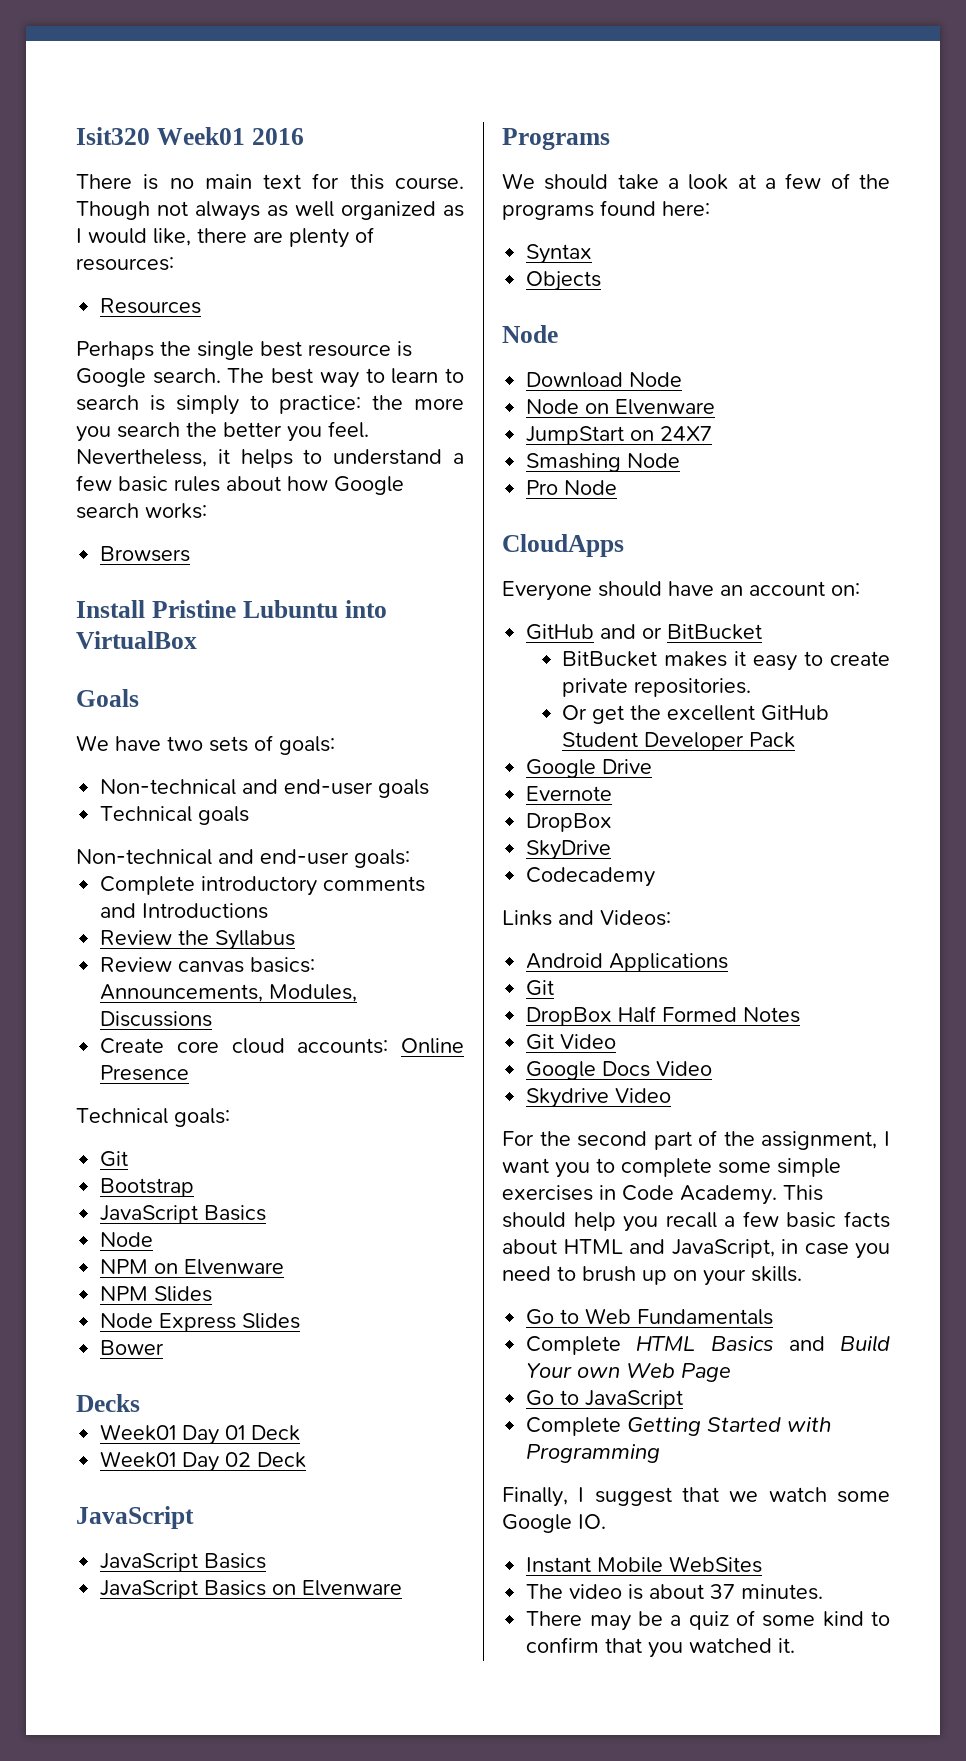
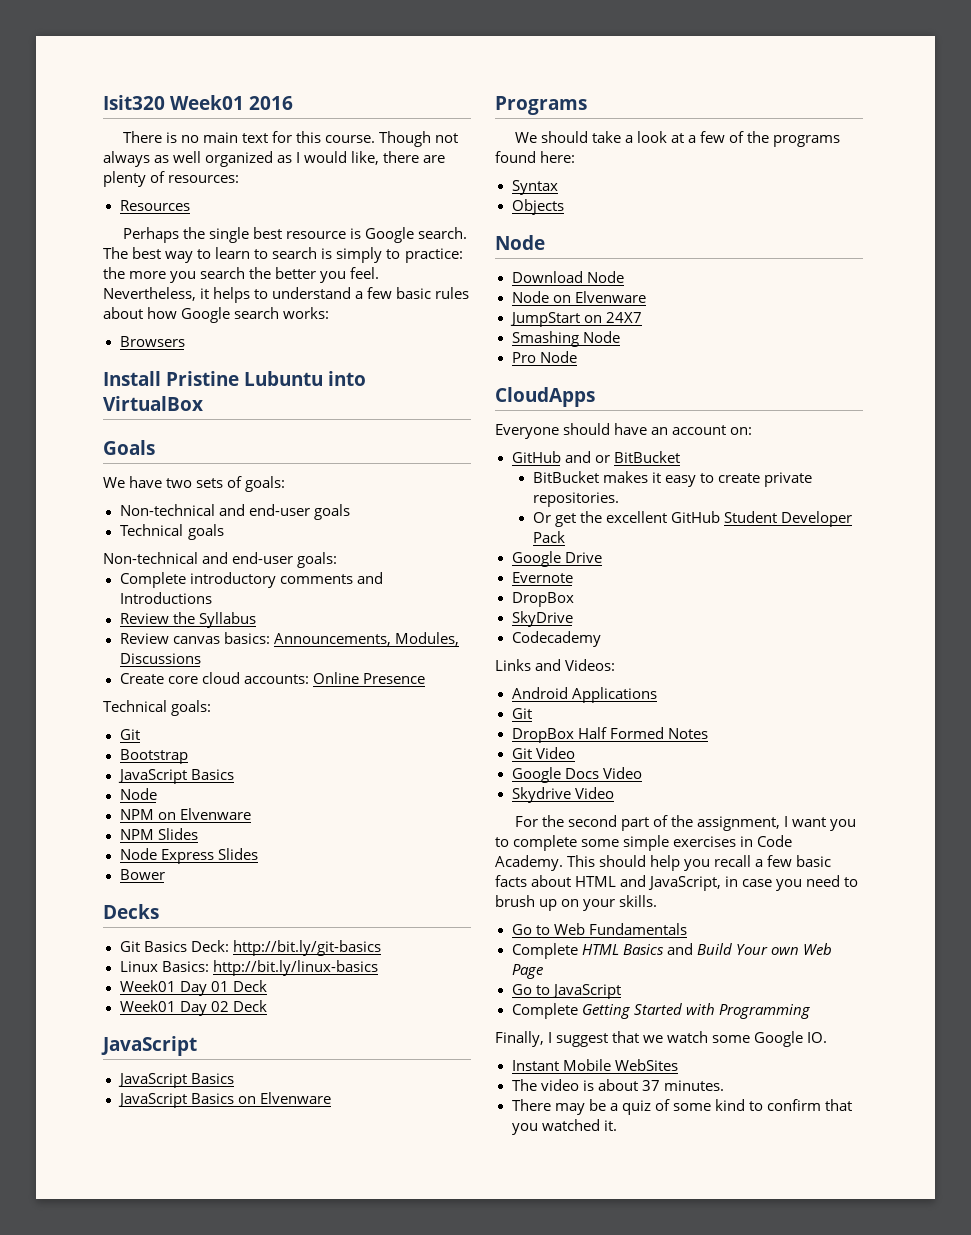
(140, 1403) none -> [119,940,381,956] [119,960,378,976] // Git Basics Deck: http://bit.ly/git-basics // Linux Basics: http://bit.ly/linux-basics

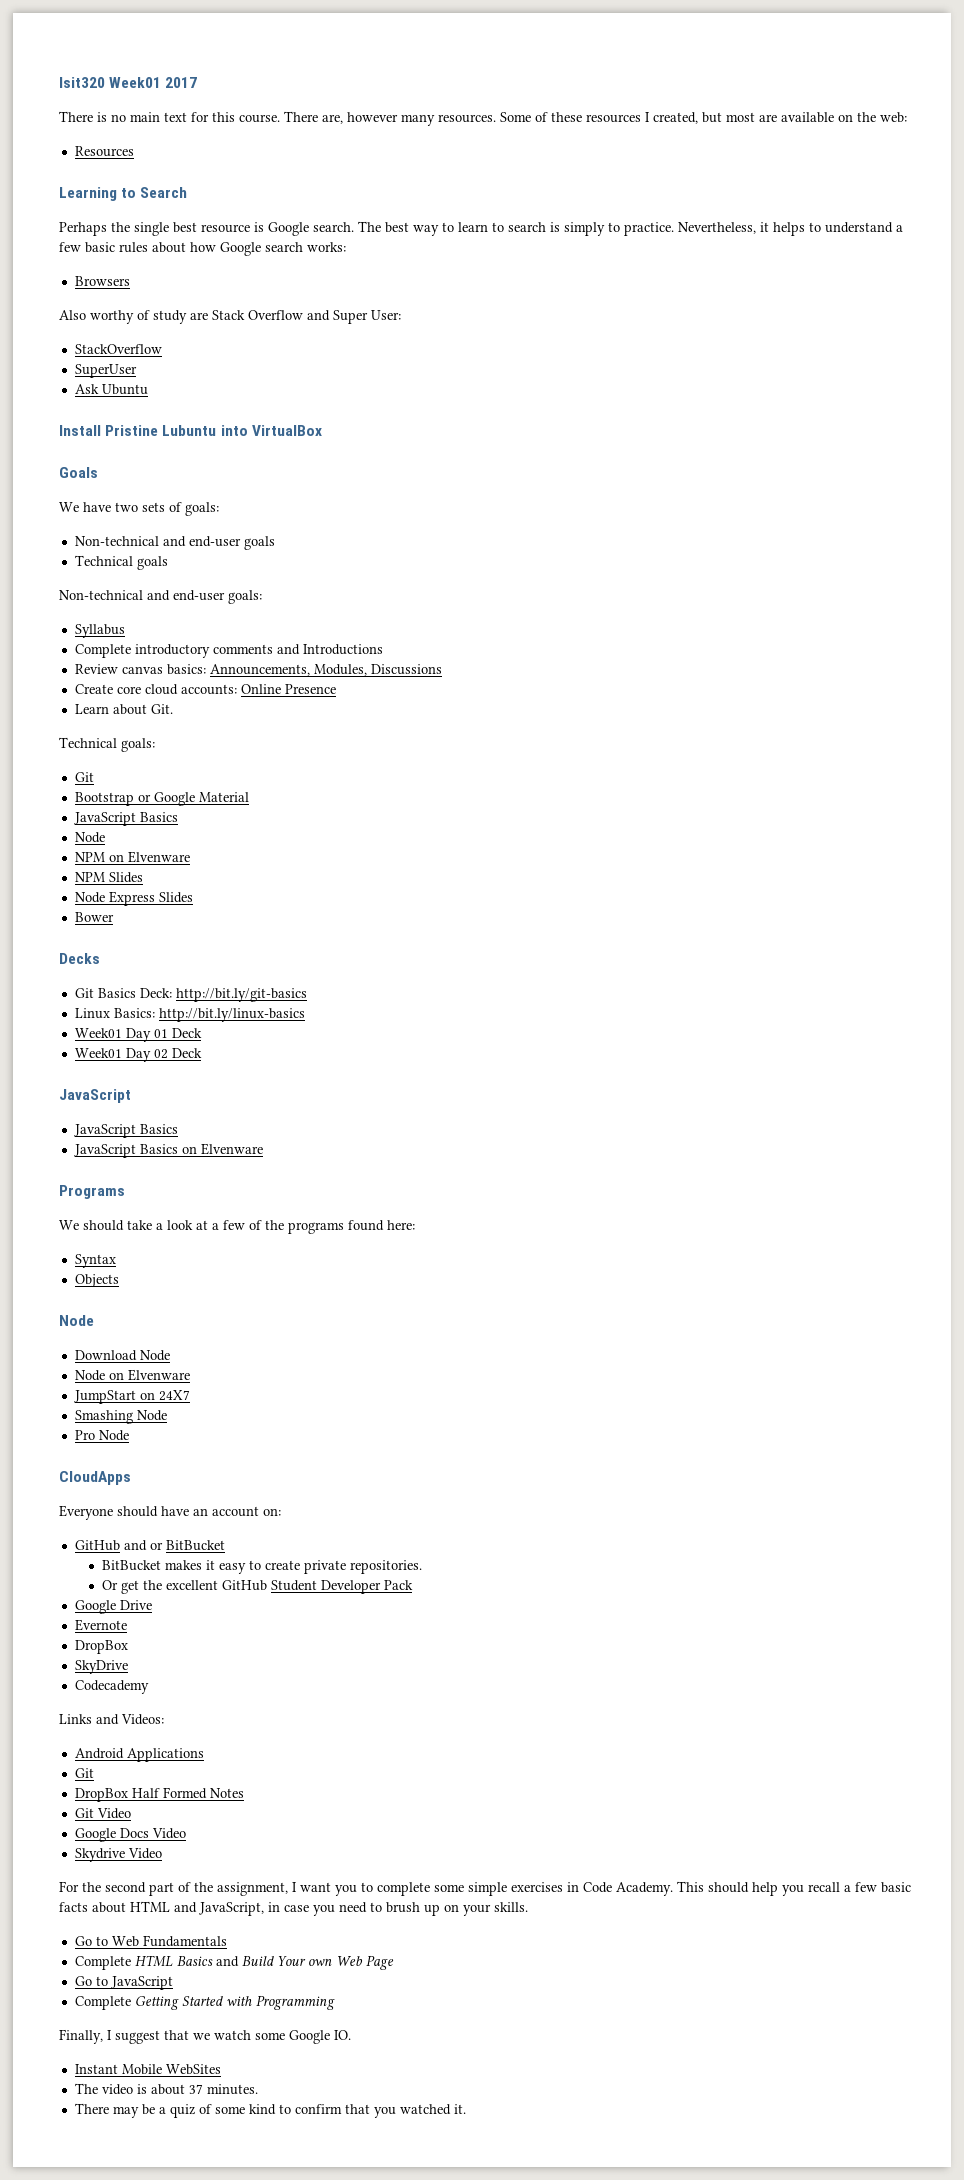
[249,96,294,110] 2016 -> [165,77,198,88] 2017
[379,131,459,147] [103,151,446,167] [103,171,240,187] [119,200,190,211] Though not always as well organized as I would like, there are plenty of resources: // Resources -> [284,111,907,126] [74,146,134,157] [59,187,188,201] There are, however many resources. Some of these resources I created, but most are available on the web: // Resources // Learning to Search
[404,248,463,263] [103,267,380,283] practice: the more you search the better you feel. -> [624,222,674,236] practice.
(185, 341) none -> [59,310,401,324] [74,344,162,354] [74,364,137,378] [74,384,148,395] // Also worthy of study are Stack Overflow and Super User: // StackOverflow // SuperUser // Ask Ubuntu
(338, 560) none -> [74,624,125,638] // Syllabus
[119,612,256,628] // Review the Syllabus -> (383, 649) none
(425, 678) none -> [74,704,173,715] // Learn about Git.
(188, 756) none -> [137,792,249,806] or Google Material

